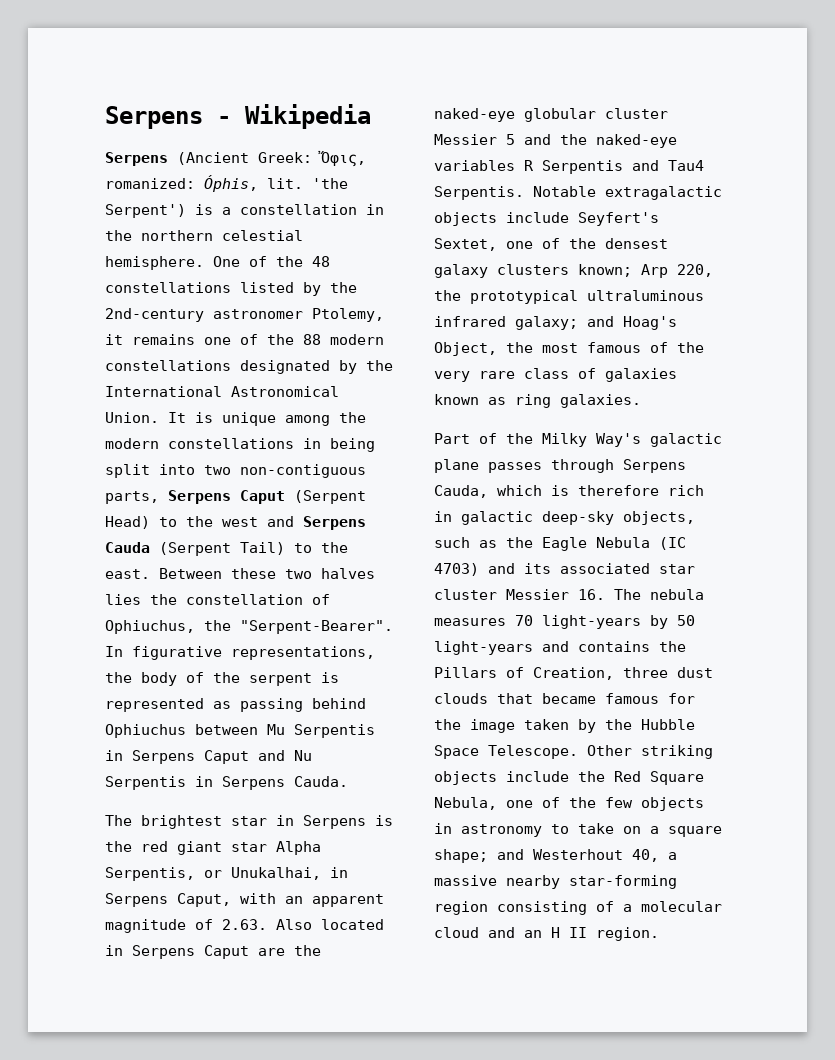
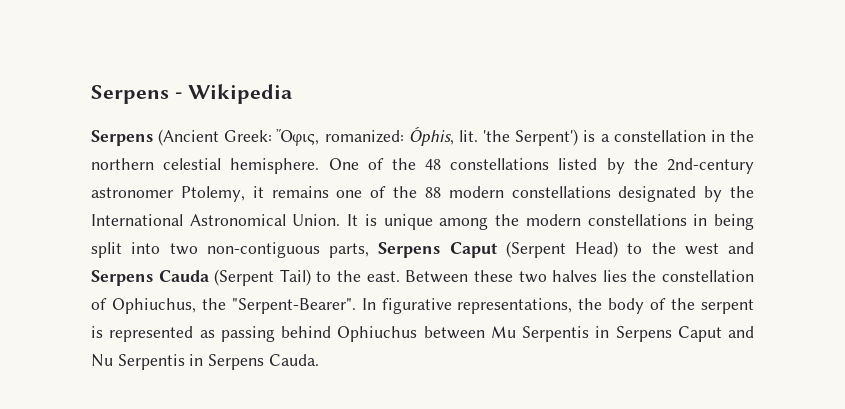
[105,815,393,829] [105,841,321,855] [105,867,348,881] [105,893,384,907] [105,919,384,933] [105,945,321,959] [434,108,668,122] [434,134,677,148] [434,160,704,174] [434,186,722,200] [434,212,659,226] [434,238,668,251] [434,264,713,278] [434,290,704,304] [434,316,677,330] [434,342,704,356] [434,368,677,382] [434,394,641,408] [434,433,722,447] [434,459,686,473] [434,485,704,498] [434,511,695,525] [434,537,686,551] [434,563,695,576] [434,589,704,600] [434,615,695,629] [434,641,686,655] [434,667,713,680] [434,693,695,704] [434,719,695,733] [434,745,713,759] [434,771,704,785] [434,797,704,811] [434,823,722,837] [434,849,677,863] [434,875,677,889] [434,901,722,915] [434,927,659,941] // The brightest star in Serpens is the red giant star Alpha Serpentis, or Unukalhai, in Serpens Caput, with an apparent magnitude of 2.63. Also located in Serpens Caput are the naked-eye globular cluster Messier 5 and the naked-eye variables R Serpentis and Tau4 Serpentis. Notable extragalactic objects include Seyfert's Sextet, one of the densest galaxy clusters known; Arp 220, the prototypical ultraluminous infrared galaxy; and Hoag's Object, the most famous of the very rare class of galaxies known as ring galaxies. // Part of the Milky Way's galactic plane passes through Serpens Cauda, which is therefore rich in galactic deep-sky objects, such as the Eagle Nebula (IC 4703) and its associated star cluster Messier 16. The nebula measures 70 light-years by 50 light-years and contains the Pillars of Creation, three dust clouds that became famous for the image taken by the Hubble Space Telescope. Other striking objects include the Red Square Nebula, one of the few objects in astronomy to take on a square shape; and Westerhout 40, a massive nearby star-forming region consisting of a molecular cloud and an H II region. -> (319, 360) none

